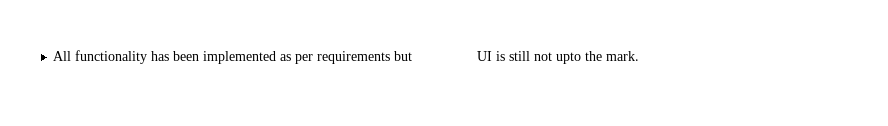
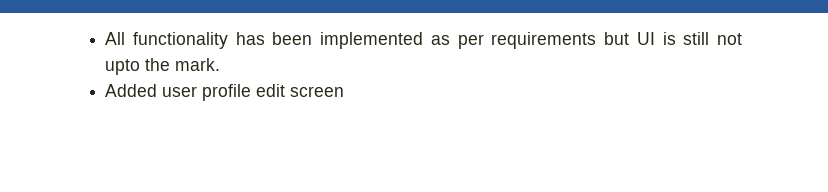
(640, 56) none -> [105,84,345,101] // Added user profile edit screen

